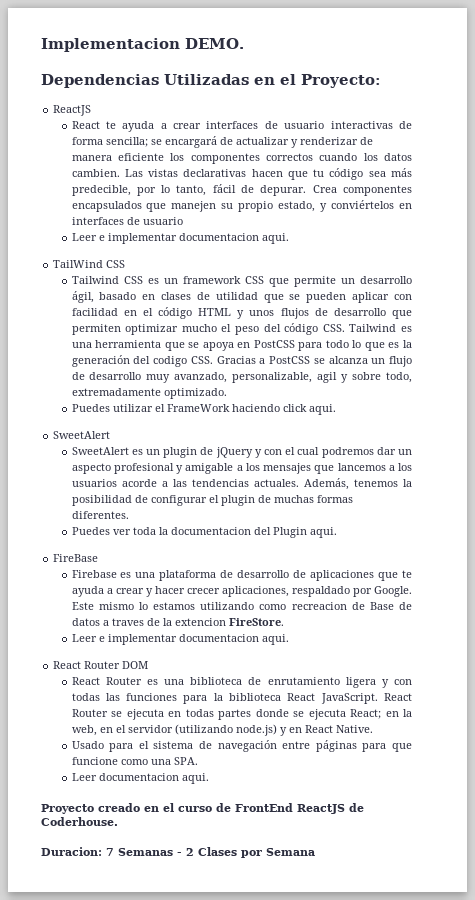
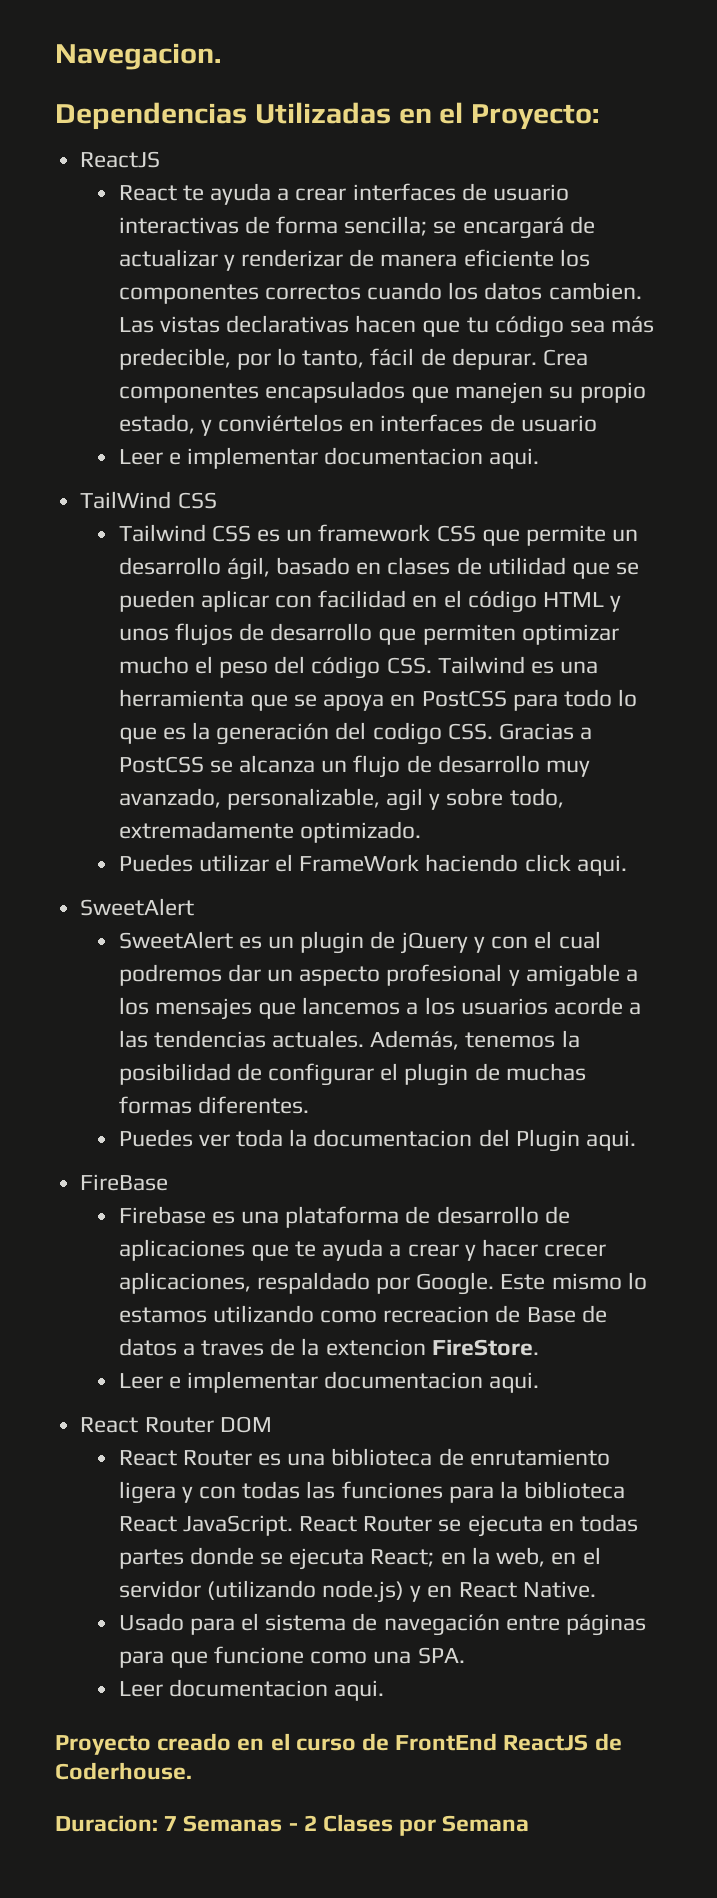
[41,38,244,52] Implementacion DEMO. -> [55,43,221,70] Navegacion.

